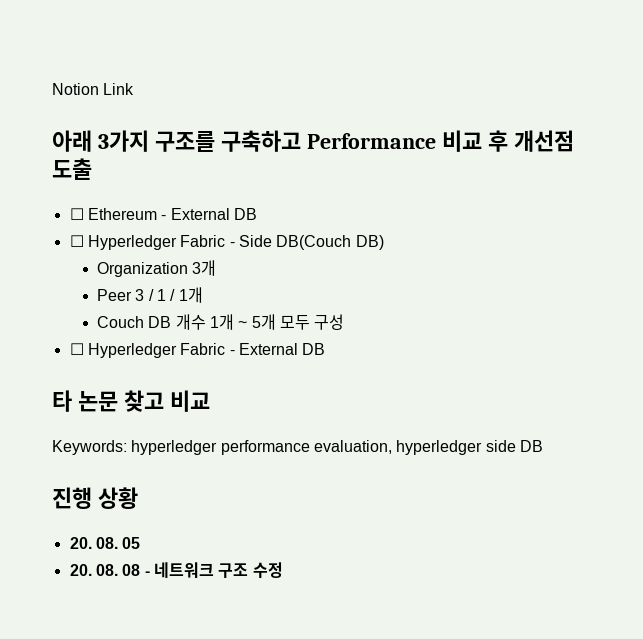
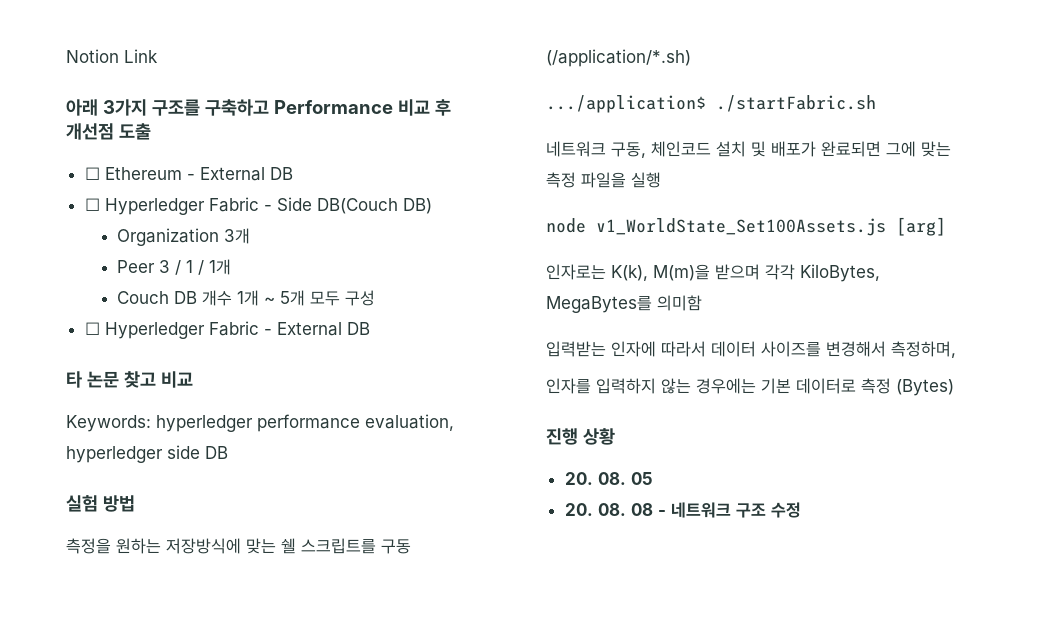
(543, 446) none -> [66,495,135,512] [66,538,411,554] [546,49,691,67] [546,95,876,113] [546,141,951,158] [546,172,661,188] [546,217,946,236] [546,264,880,282] [546,295,702,313] [546,341,956,358] [546,378,954,396] // 실험 방법 // 측정을 원하는 저장방식에 맞는 쉘 스크립트를 구동 (/application/*.sh) // .../application$ ./startFabric.sh // 네트워크 구동, 체인코드 설치 및 배포가 완료되면 그에 맞는 측정 파일을 실행 // node v1_WorldState_Set100Assets.js [arg] // 인자로는 K(k), M(m)을 받으며 각각 KiloBytes, MegaBytes를 의미함 // 입력받는 인자에 따라서 데이터 사이즈를 변경해서 측정하며, // 인자를 입력하지 않는 경우에는 기본 데이터로 측정 (Bytes)

